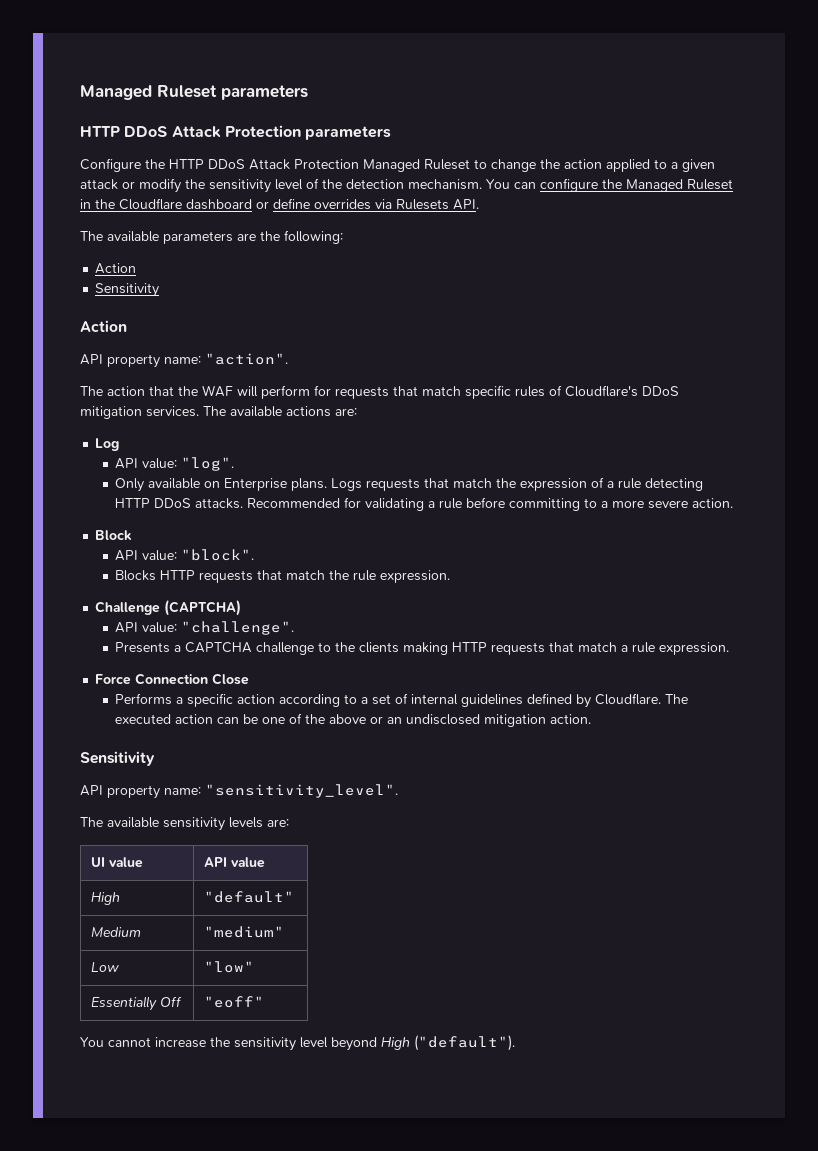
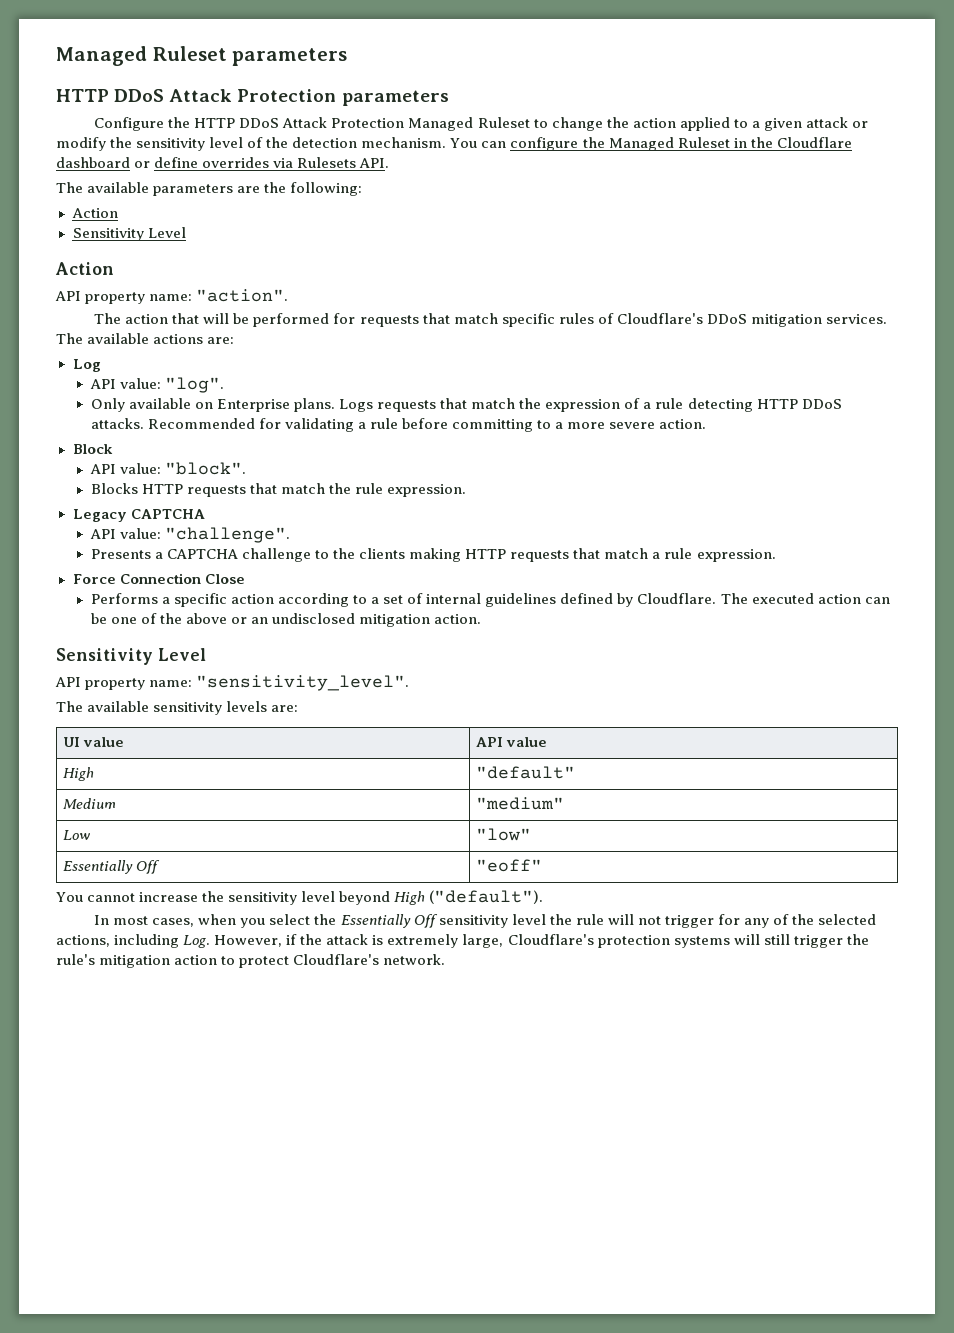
(160, 290) none -> [147,227,186,238] Level
[178,385,310,399] the WAF will perform -> [203,313,330,327] will be performed
[95,600,242,616] Challenge (CAPTCHA) -> [72,509,205,522] Legacy CAPTCHA
(155, 758) none -> [157,648,206,661] Level
(515, 1043) none -> [94,914,877,928] [56,934,869,948] [56,954,446,968] // In most cases, when you select the Essentially Off sensitivity level the rule will not trigger for any of the selected actions, including Log. However, if the attack is extremely large, Cloudflare's protection systems will still trigger the rule's mitigation action to protect Cloudflare's network.

